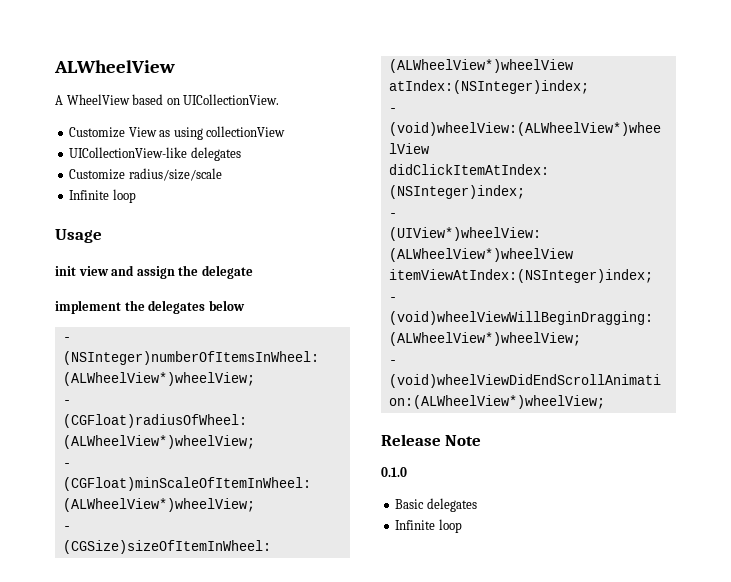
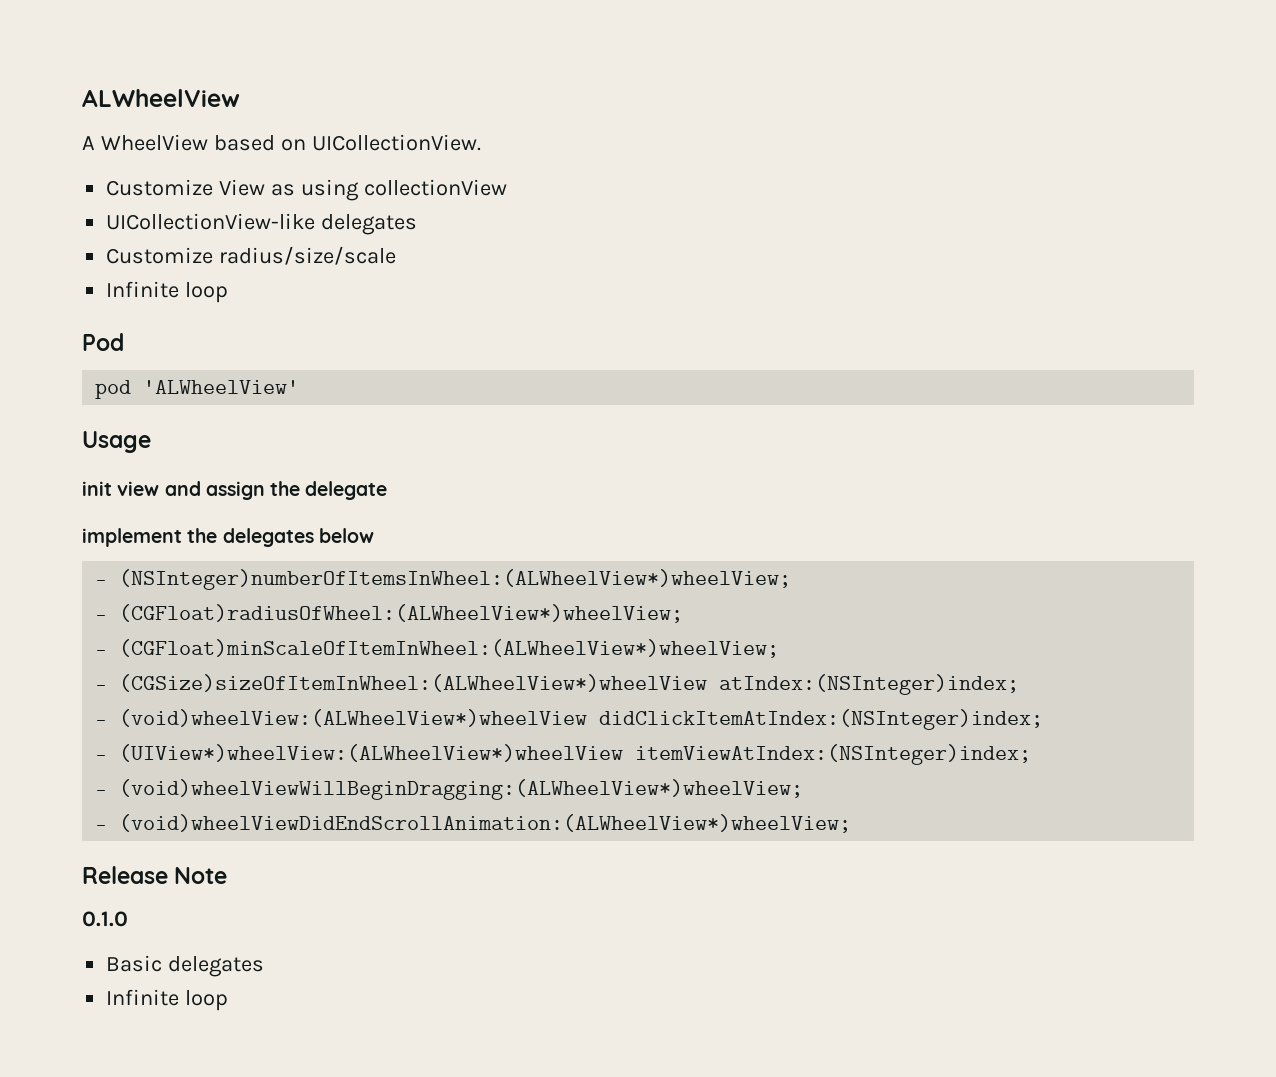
(136, 196) none -> [82,333,124,351] [95,380,300,399] // Pod // pod 'ALWheelView'

